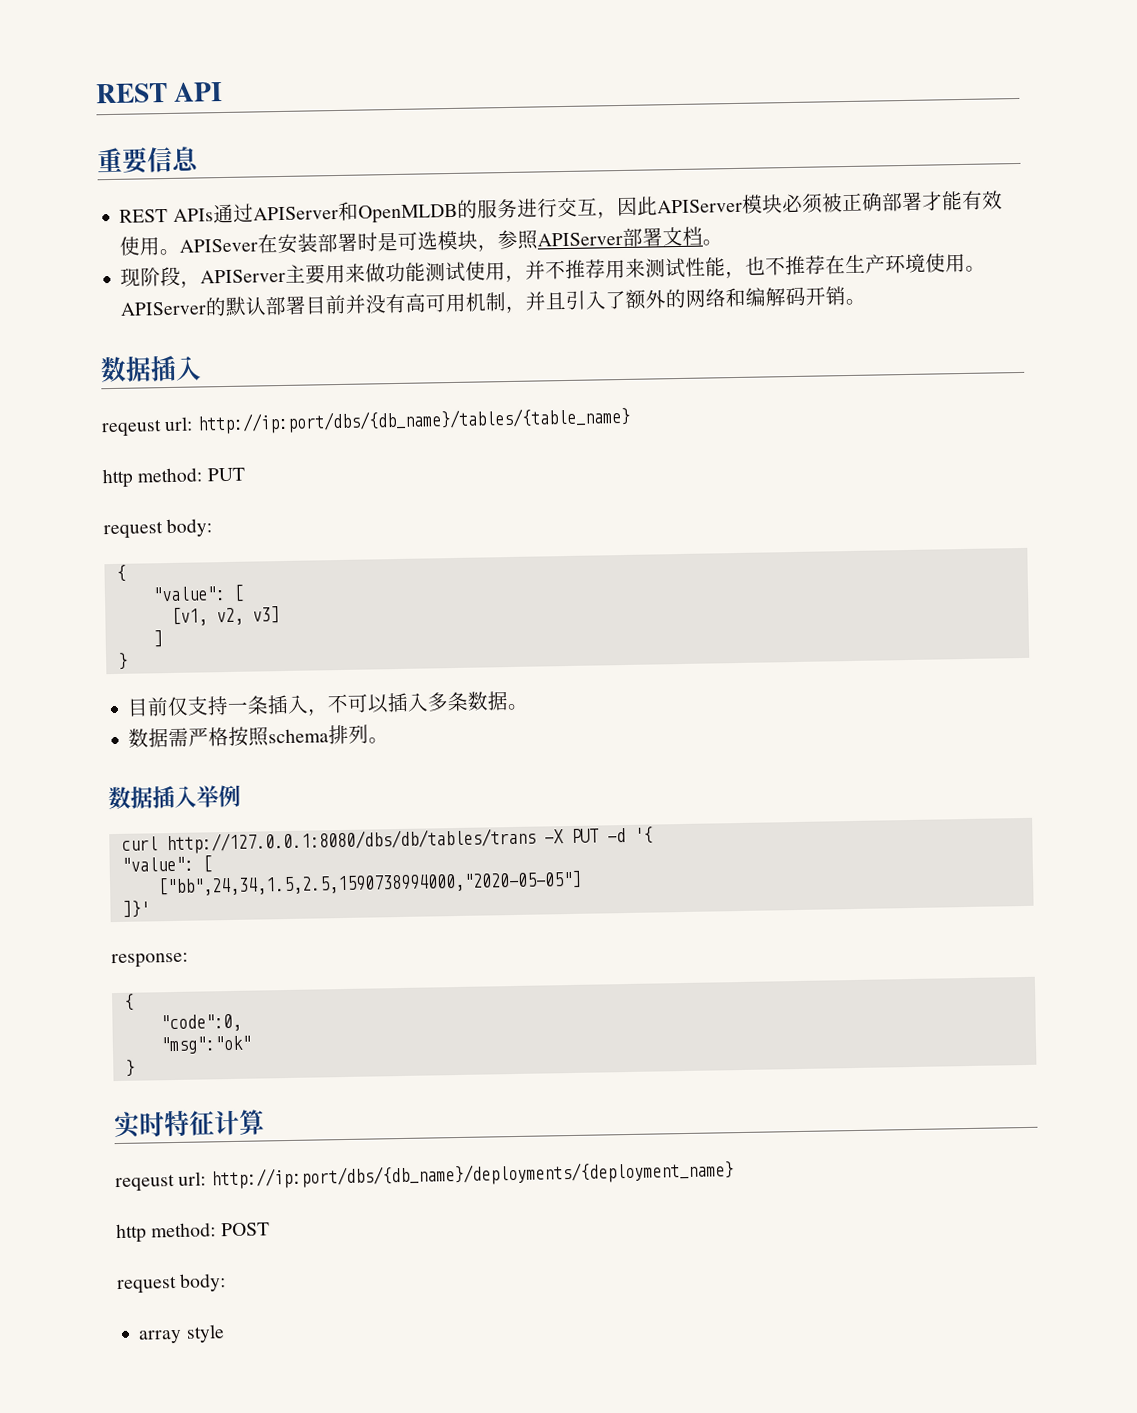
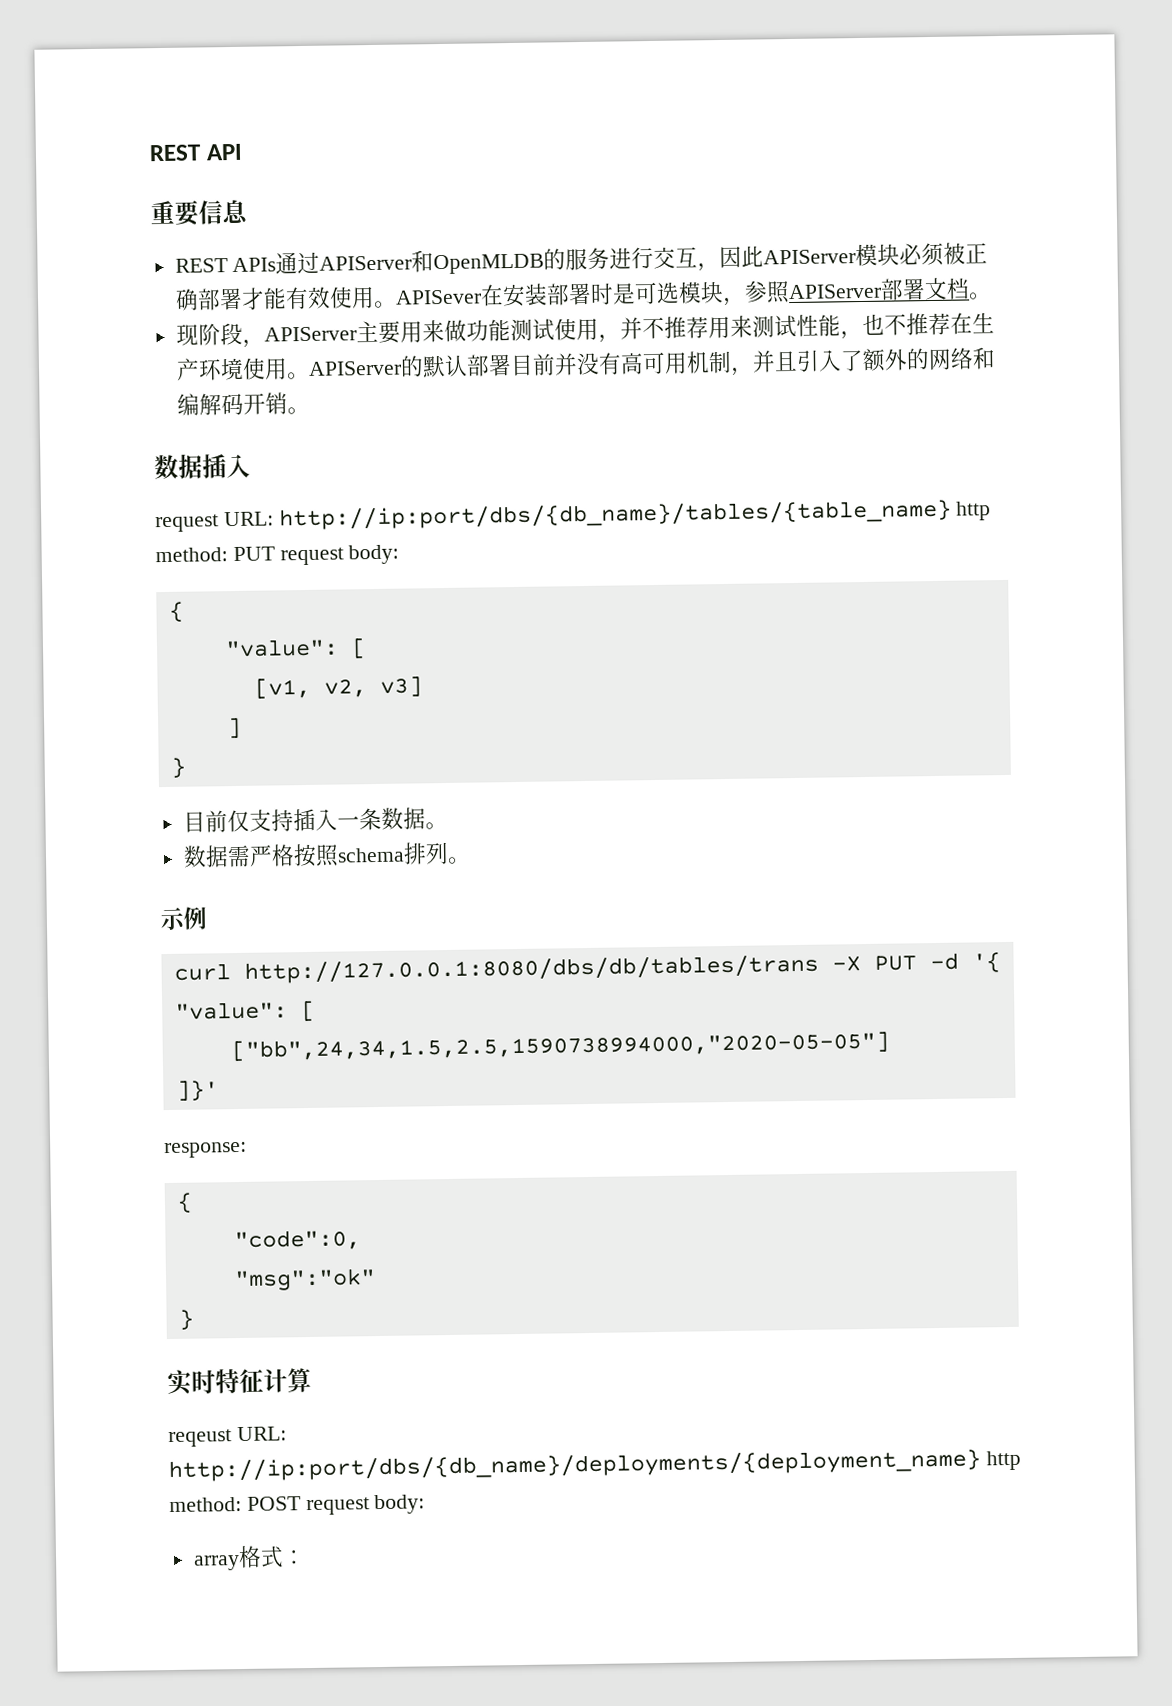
[101,416,194,438] reqeust url: -> [155,511,274,533] request URL:
(631, 420) // -> (952, 515) none
(245, 474) // -> (275, 554) none
[227,692,450,716] 一条插入，不可以插入多 -> [292,808,360,832] 插入一
[108,785,219,810] 数据插入举 -> [160,906,186,931] 示
[178,1171,207,1186] url: -> [236,1426,287,1442] URL:
(734, 1175) // -> (981, 1466) none
(270, 1229) // -> (301, 1503) none
[185,1324,225,1343] style -> [237,1545,306,1569] 格式：

